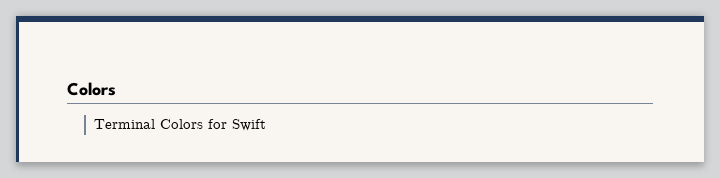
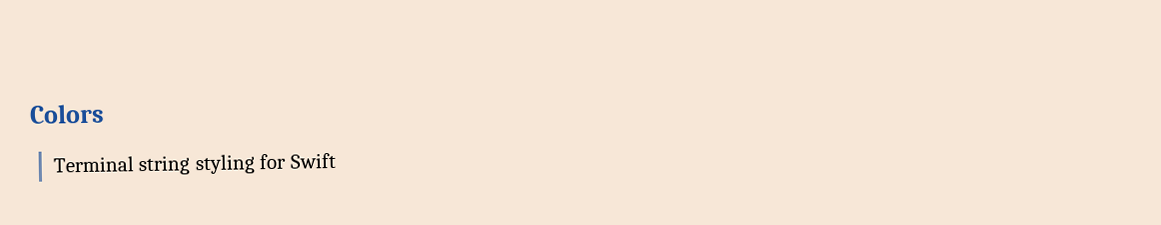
[160,119,204,129] Colors -> [138,154,255,176] string styling

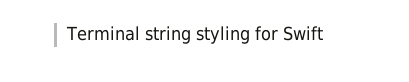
[29,103,105,124] Colors // -> (65, 33) none

